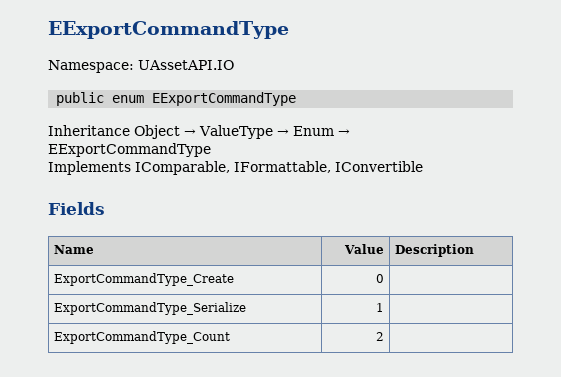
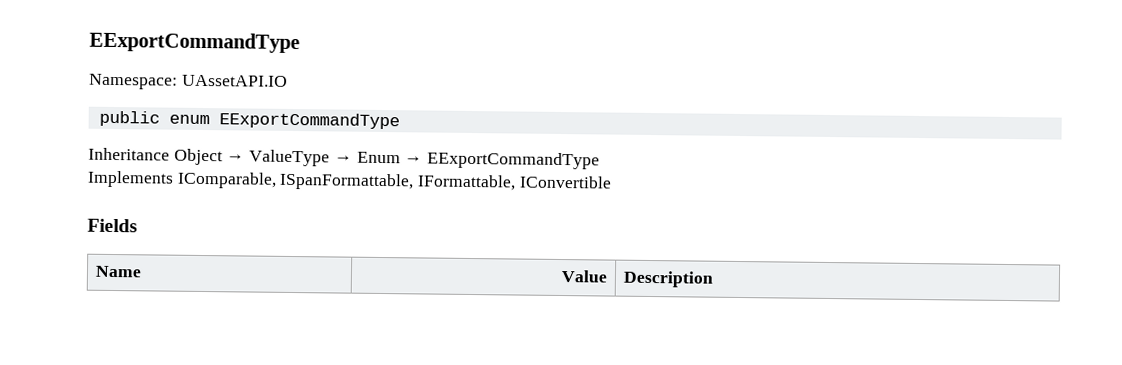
(230, 168) none -> [279,172,415,191] ISpanFormattable,
[53,273,234,286] [376,274,385,283] [53,302,246,315] [376,303,385,312] [53,331,230,344] [376,332,385,341] // ExportCommandType_Create | 0 | // ExportCommandType_Serialize | 1 | // ExportCommandType_Count | 2 | -> (715, 279) none

